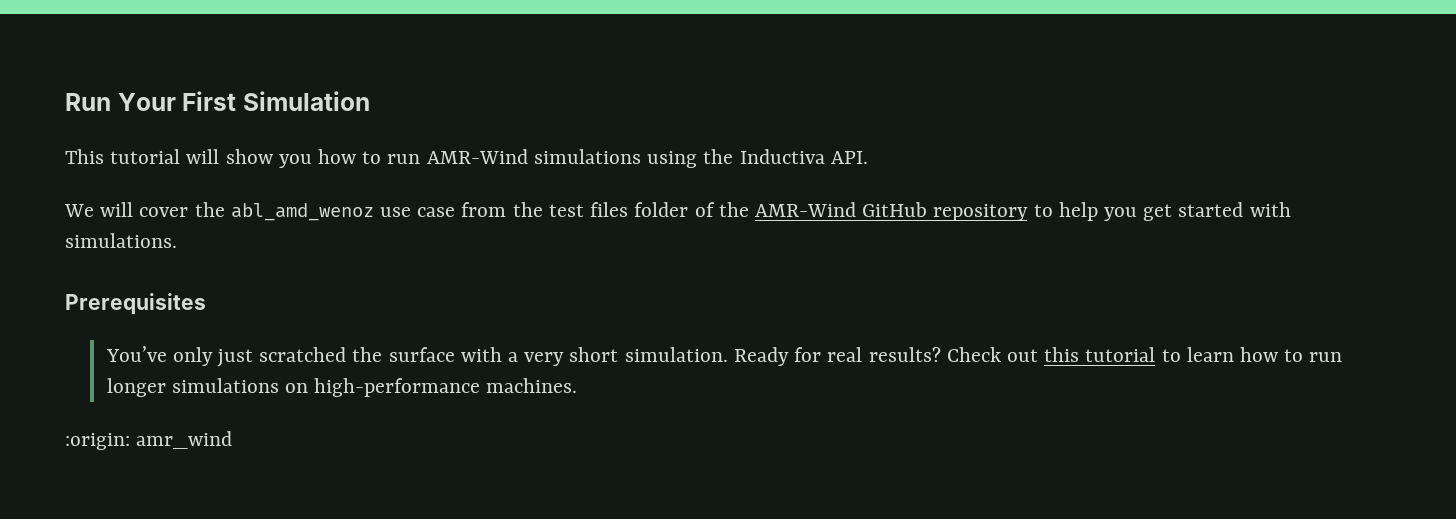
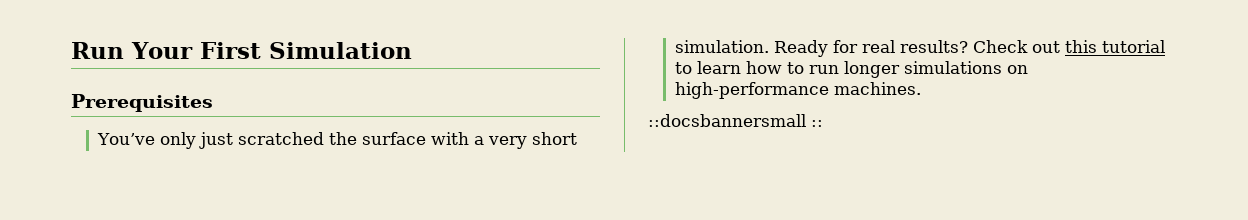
[65,149,868,168] [64,202,1291,221] [65,233,177,248] // This tutorial will show you how to run AMR-Wind simulations using the Inductiva API. // We will cover the abl_amd_wenoz use case from the test files folder of the AMR-Wind GitHub repository to help you get started with simulations. -> (412, 50) none
[65,431,233,450] :origin: amr_wind -> [648,114,823,127] ::docsbannersmall ::

